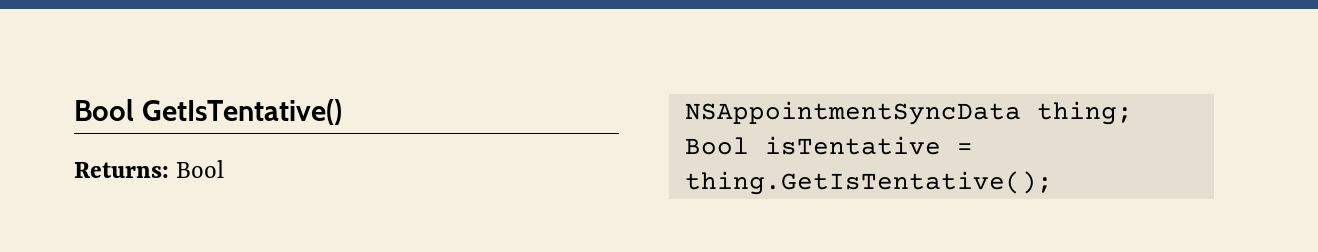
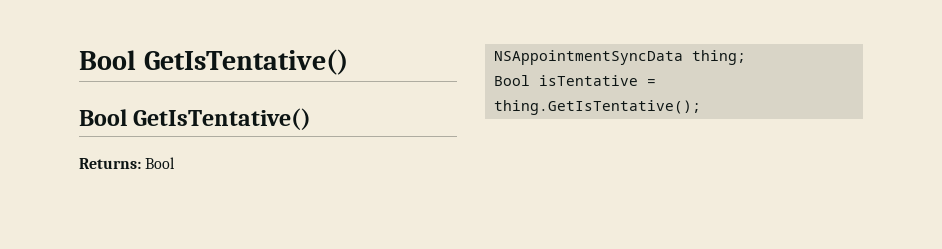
[74,99,342,125] Bool GetIsTentative() -> [79,49,348,75] [79,108,312,130] Bool GetIsTentative() // Bool GetIsTentative()

